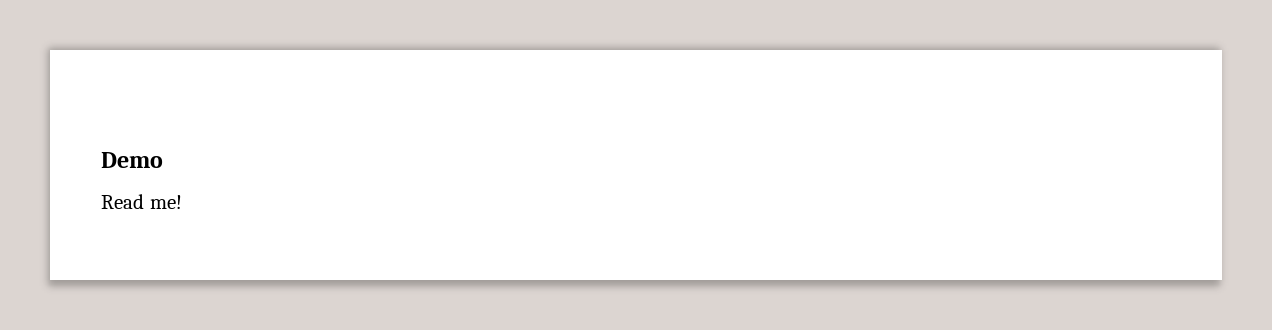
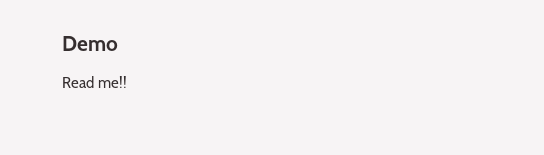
[149,195,182,209] me! -> [98,76,128,88] me!!

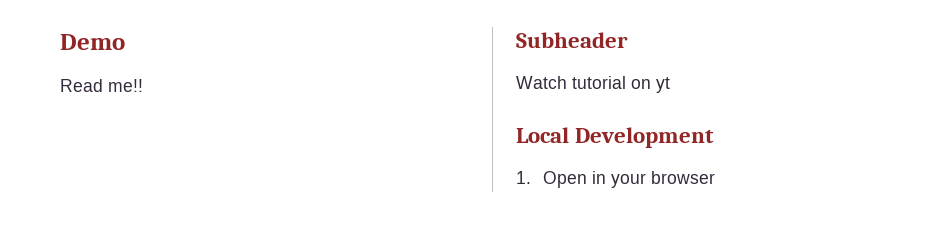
(128, 82) none -> [516,32,628,48] [516,76,670,93] [516,127,715,148] [516,171,715,188] // Subheader // Watch tutorial on yt // Local Development // 1. Open in your browser

